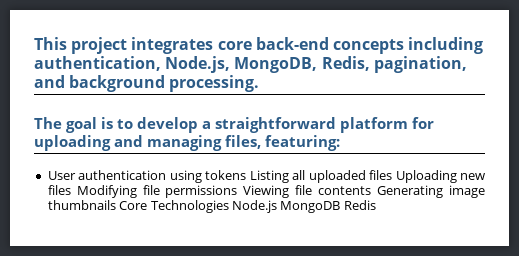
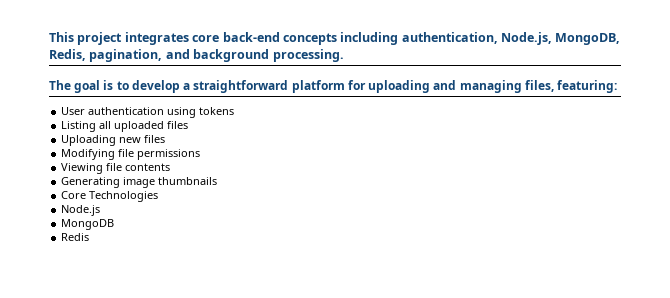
(247, 175) none -> (235, 111) //
(393, 175) none -> (189, 125) //
(71, 190) none -> (166, 139) //
(238, 191) none -> (201, 154) //
(372, 190) none -> (171, 167) //
(116, 205) none -> (218, 181) //
(229, 206) none -> (159, 196) //
(277, 206) none -> (101, 210) //
(341, 207) none -> (115, 224) //

